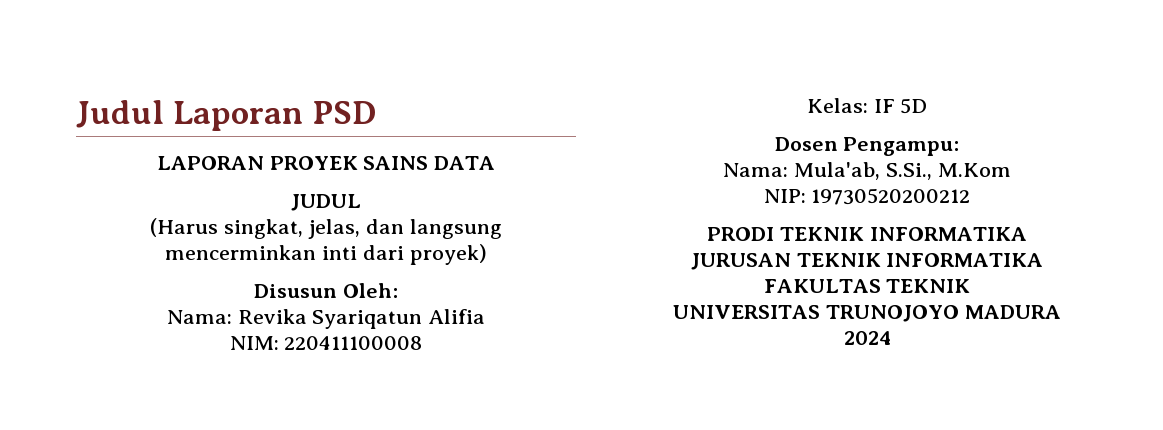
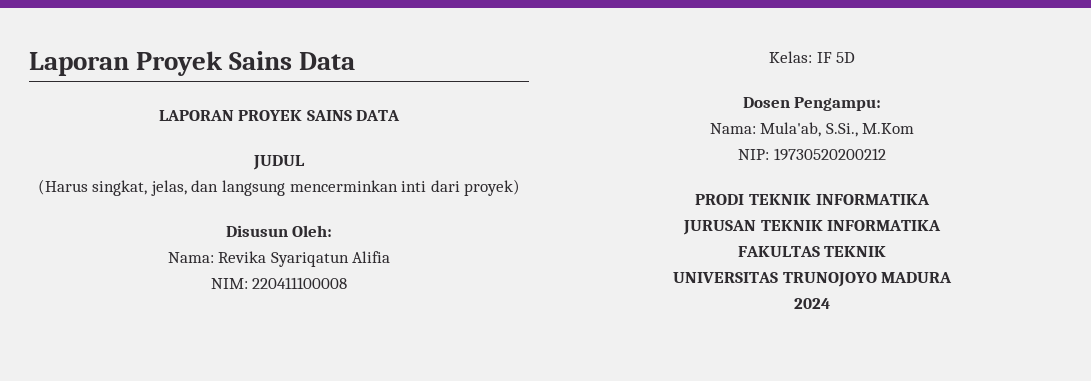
[76,100,377,131] Judul Laporan PSD -> [29,51,356,76] Laporan Proyek Sains Data

